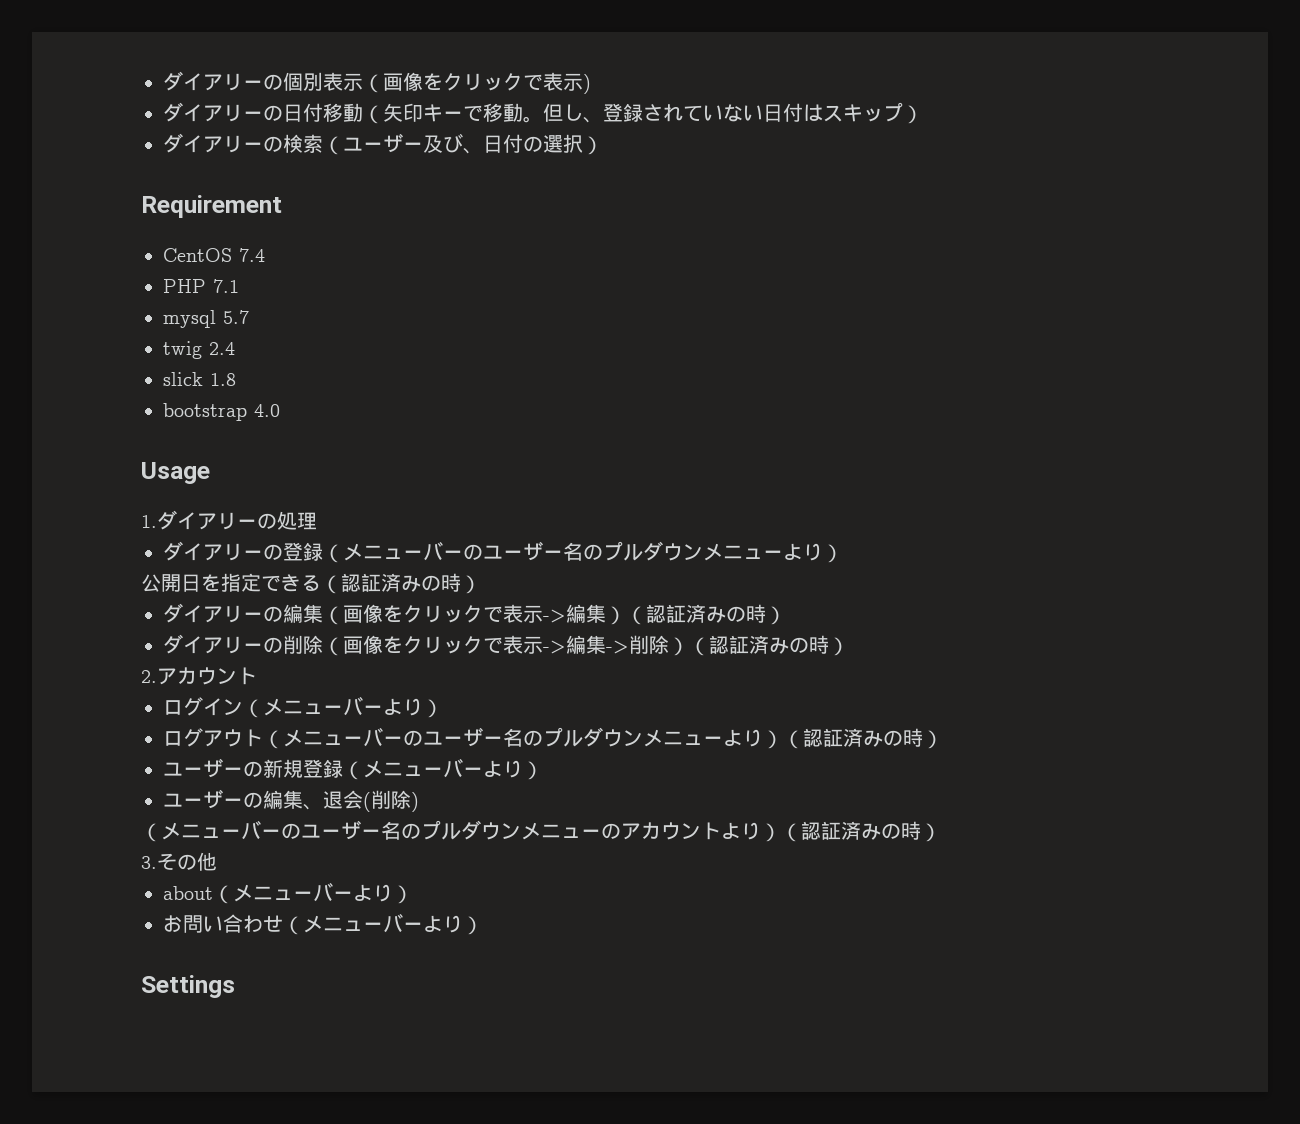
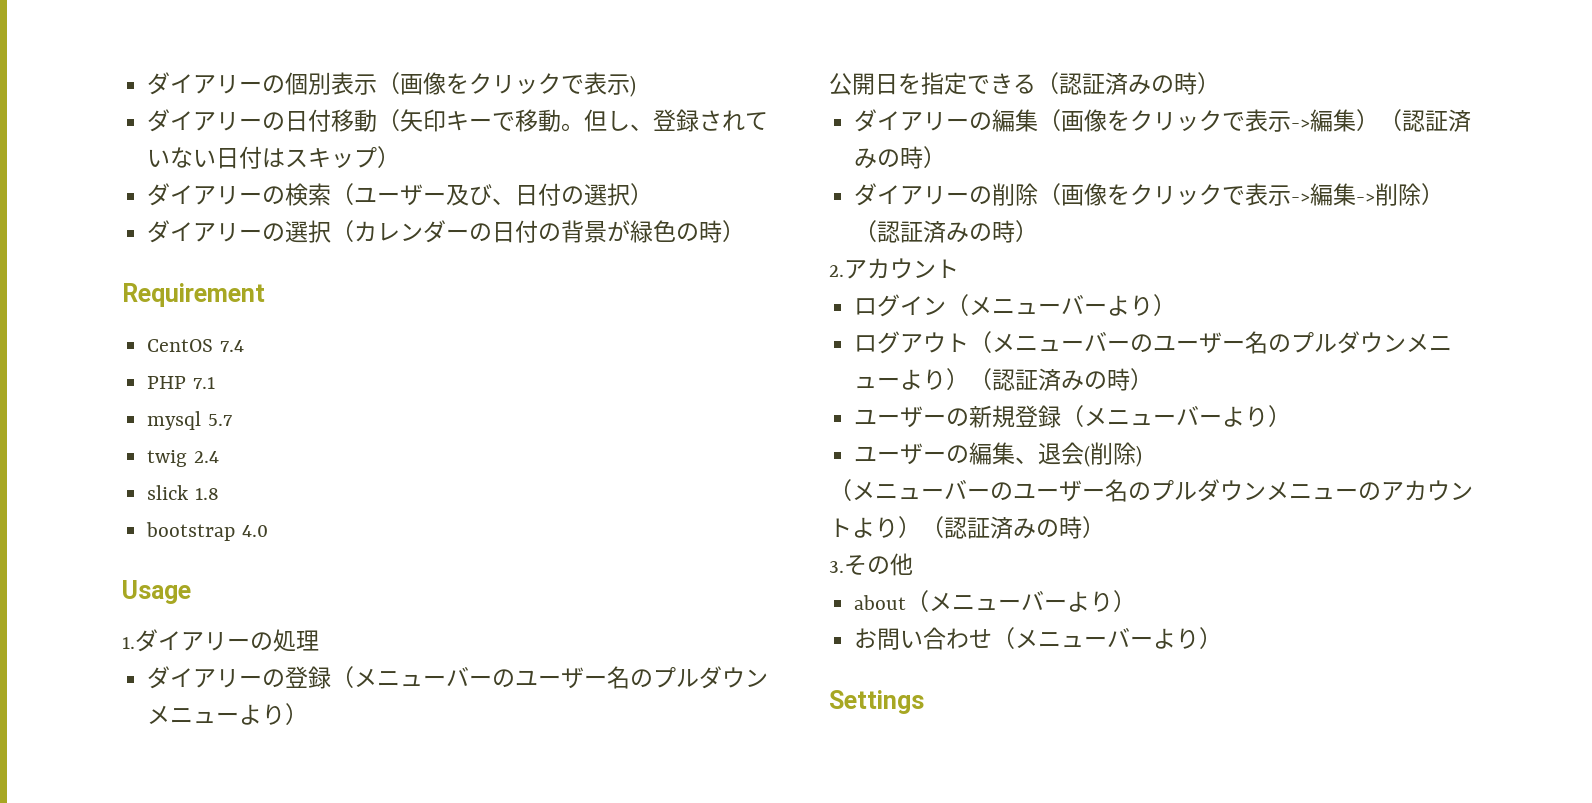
(603, 145) none -> [147,220,746,243] // ダイアリーの選択（カレンダーの日付の背景が緑色の時）

